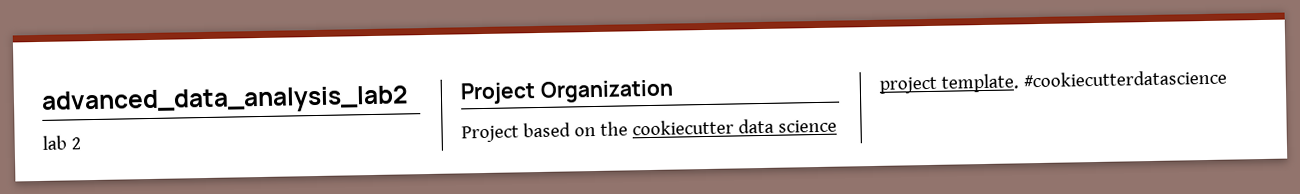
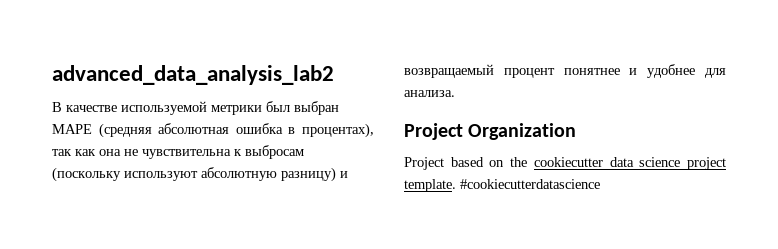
[42,135,81,150] lab 2 -> [52,101,339,115] [52,123,374,138] [52,145,304,159] [52,167,348,182] [404,64,726,78] [404,90,455,97] В качестве используемой метрики был выбран MAPE (средняя абсолютная ошибка в процентах), так как она не чувствительна к выбросам (поскольку используют абсолютную разницу) и возвращаемый процент понятнее и удобнее для анализа.

